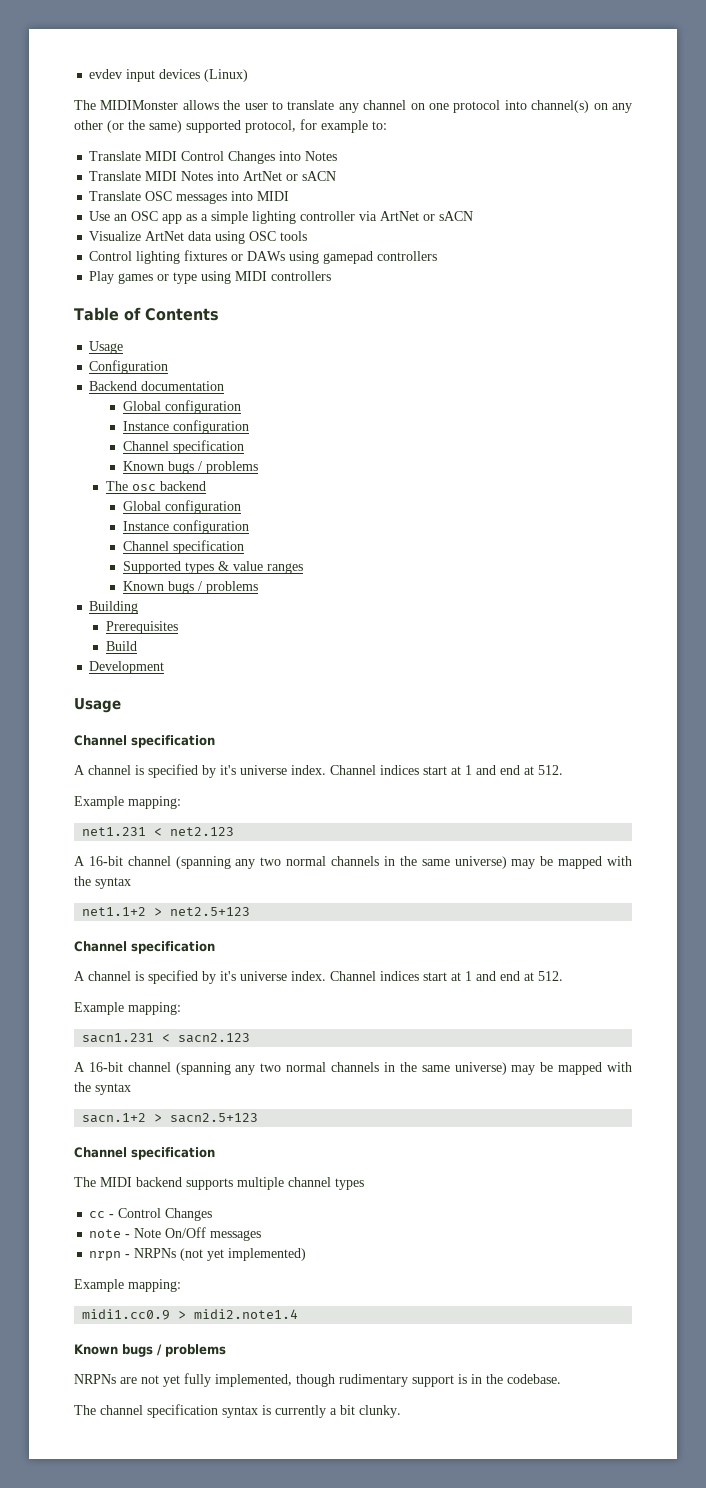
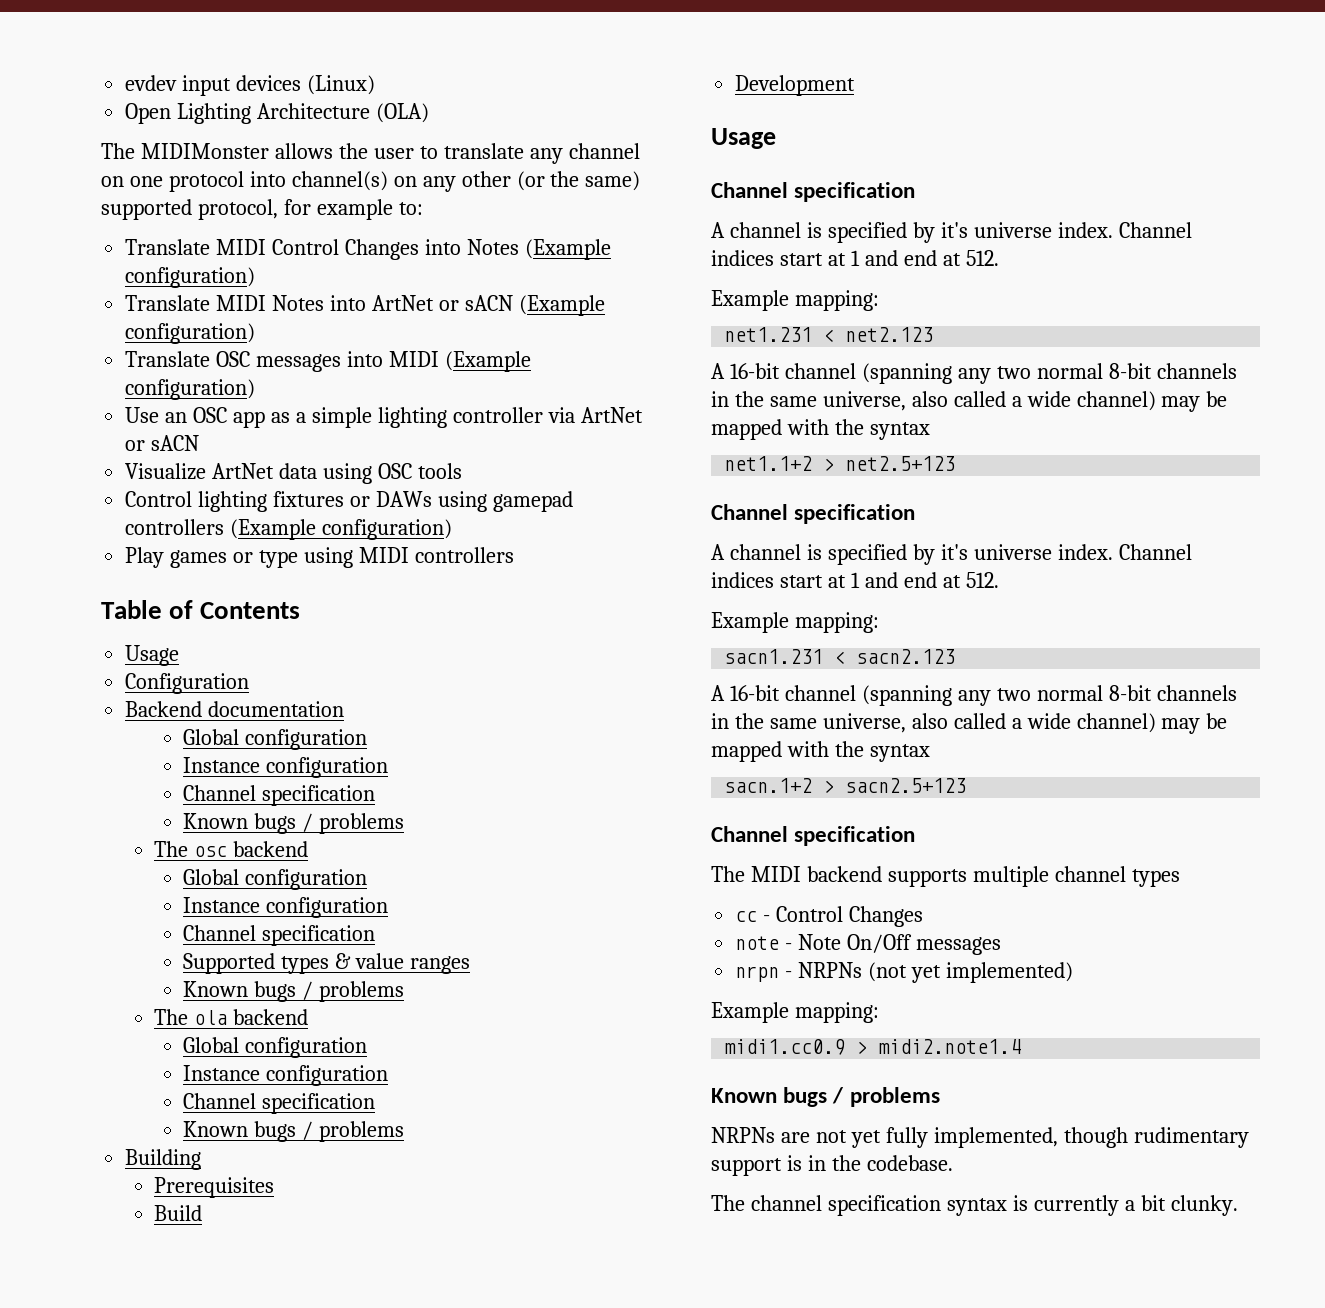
(249, 75) none -> [125,103,430,124] // Open Lighting Architecture (OLA)
(338, 156) none -> [524,239,611,260] [125,267,256,288] (Example configuration)
(337, 176) none -> [518,295,605,316] [125,323,256,344] (Example configuration)
(290, 196) none -> [444,351,531,372] [125,379,256,400] (Example configuration)
(438, 256) none -> [230,519,453,540] (Example configuration)
(258, 587) none -> [154,1009,309,1025] [183,1037,368,1058] [183,1065,389,1086] [183,1093,376,1114] [183,1121,405,1142] // The ola backend // Global configuration // Instance configuration // Channel specification // Known bugs / problems
[331,856,507,869] channels in the same universe) -> [1108,363,1237,379] [711,391,1156,411] 8-bit channels in the same universe, also called a wide channel)
[331,1062,507,1075] channels in the same universe) -> [1108,685,1237,701] [711,713,1156,733] 8-bit channels in the same universe, also called a wide channel)

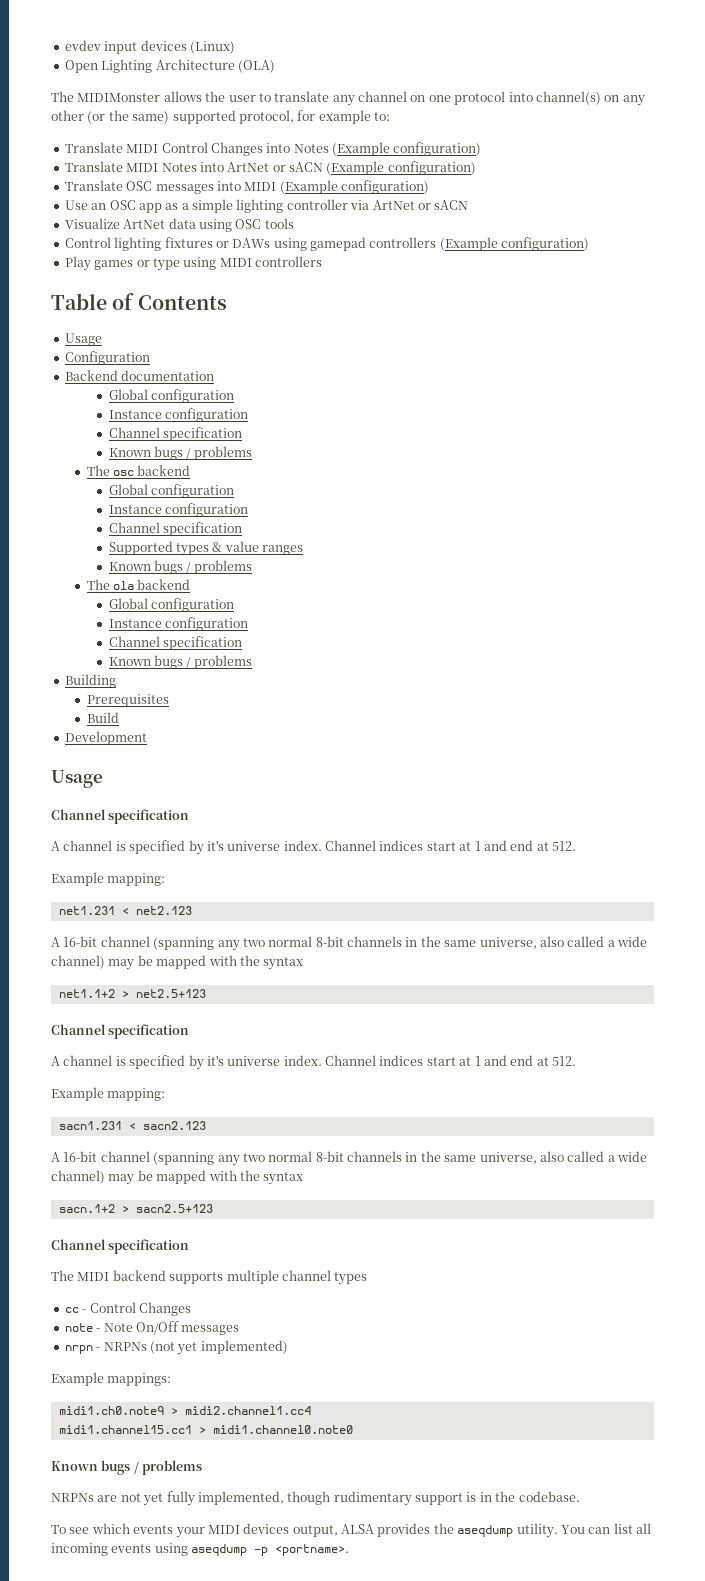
[794,1002,879,1023] [724,1039,1022,1055] mapping: // midi1.cc0.9 > midi2.note1.4 -> [107,1373,172,1386] [58,1406,311,1415] [58,1425,353,1434] mappings: // midi1.ch0.note9 > midi2.channel1.cc4 // midi1.channel15.cc1 > midi1.channel0.note0
[711,1195,1238,1216] The channel specification syntax is currently a bit clunky. -> [51,1523,651,1538] [51,1543,350,1556] To see which events your MIDI devices output, ALSA provides the aseqdump utility. You can list all incoming events using aseqdump -p <portname>.

